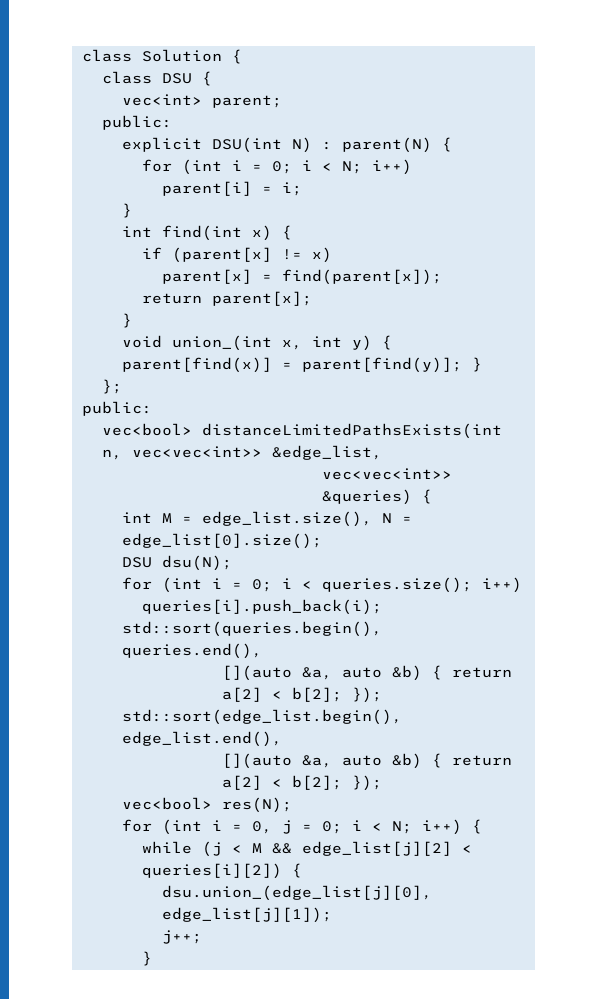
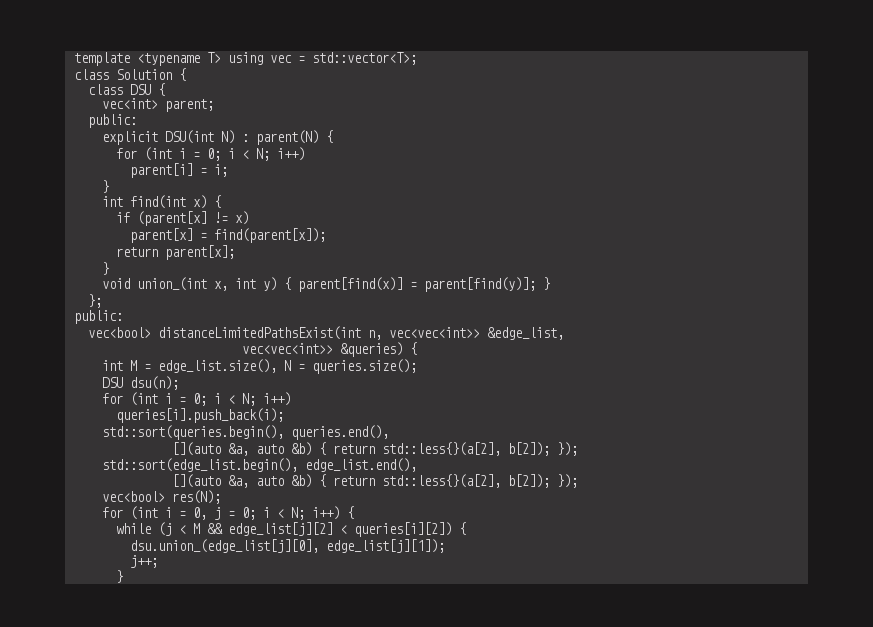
(81, 55) none -> [74,52,417,66] template <typename T> using vec = std::vector<T>; //
[201,423,502,439] distanceLimitedPathsExists(int -> [158,326,361,340] distanceLimitedPathsExist(int
[121,533,322,549] [121,555,232,571] [121,577,472,593] edge_list[0].size(); // DSU dsu(N); // for (int i = 0; i < queries.size(); -> [312,359,417,374] [102,376,179,390] [102,392,256,406] queries.size(); // DSU dsu(n); // for (int i = 0; i < N;
[221,687,342,702] a[2] < b[2]; -> [382,442,550,456] std::less{}(a[2], b[2]);
[221,775,342,790] a[2] < b[2]; -> [382,474,550,488] std::less{}(a[2], b[2]);

